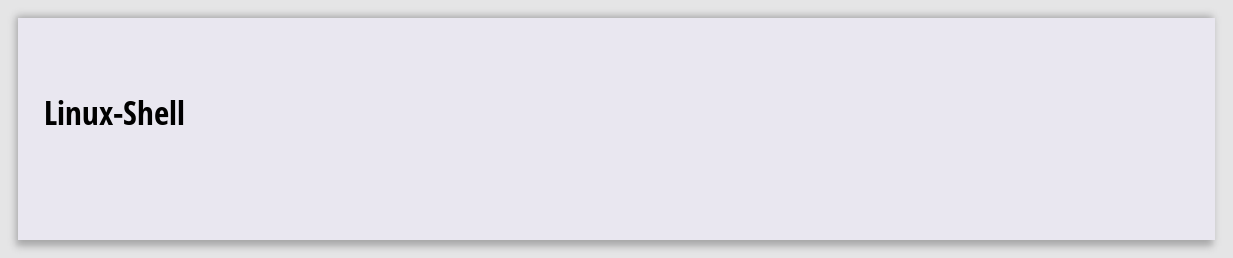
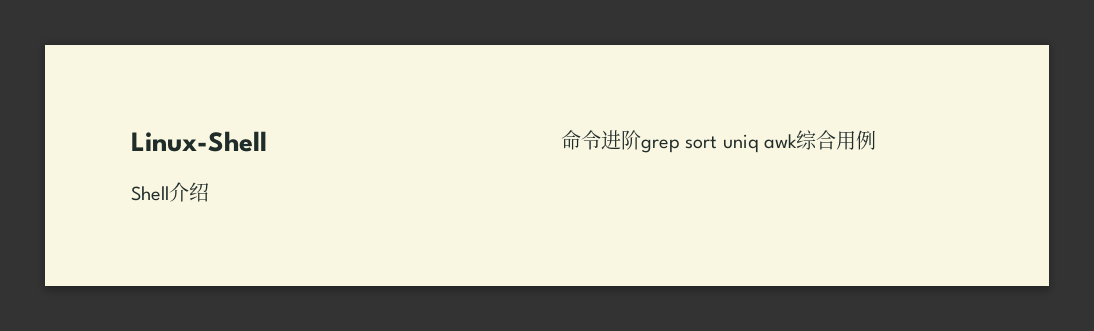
(185, 112) none -> [131,182,209,202] [561,130,877,153] // Shell介绍 // 命令进阶grep sort uniq awk综合用例

